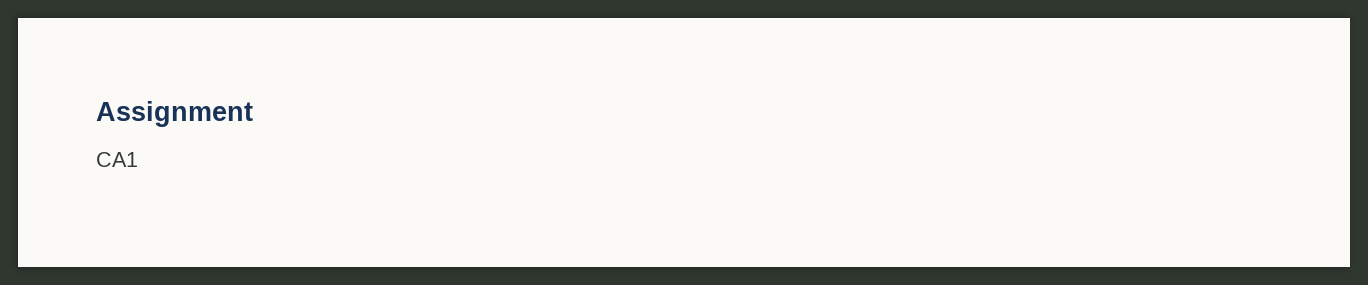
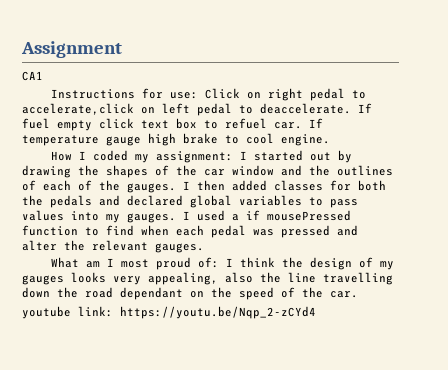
(138, 159) none -> [50,88,366,101] [22,103,372,116] [22,118,323,131] [22,133,330,146] [50,150,352,163] [22,165,393,178] [22,180,386,193] [22,195,358,208] [22,210,351,223] [22,225,358,238] [22,240,204,253] [50,257,394,270] [22,272,393,285] [22,287,358,300] [22,306,316,319] // Instructions for use: Click on right pedal to accelerate,click on left pedal to deaccelerate. If fuel empty click text box to refuel car. If temperature gauge high brake to cool engine. // How I coded my assignment: I started out by drawing the shapes of the car window and the outlines of each of the gauges. I then added classes for both the pedals and declared global variables to pass values into my gauges. I used a if mousePressed function to find when each pedal was pressed and alter the relevant gauges. // What am I most proud of: I think the design of my gauges looks very appealing, also the line travelling down the road dependant on the speed of the car. // youtube link: https://youtu.be/Nqp_2-zCYd4

